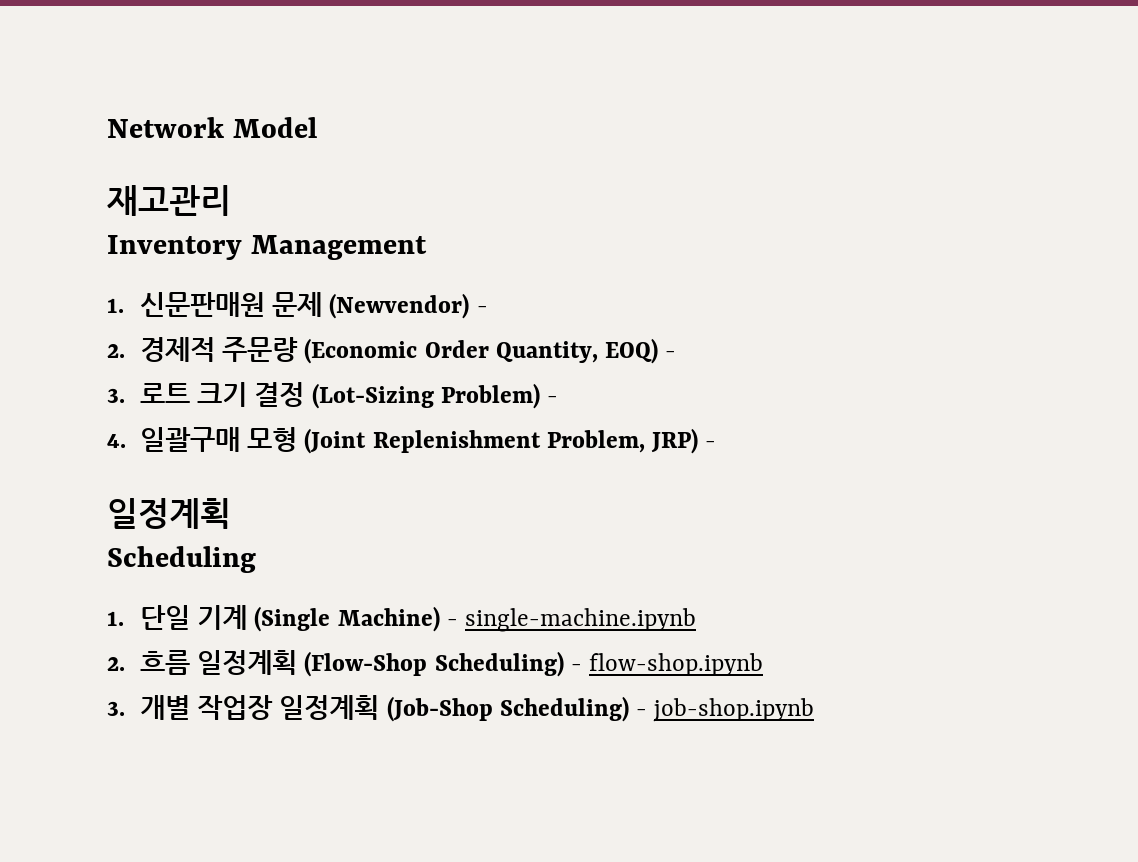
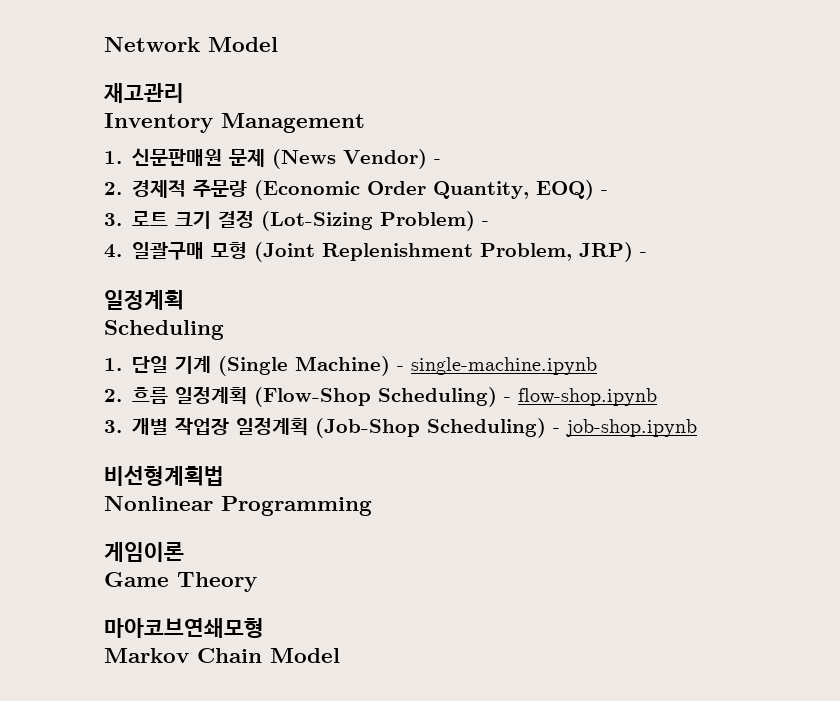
[329,293,470,319] (Newvendor) -> [272,149,427,169] (News Vendor)
(815, 710) none -> [104,465,224,486] [104,496,372,516] [104,542,184,562] [104,572,257,592] [104,618,264,638] [104,648,340,663] // 비선형계획법 // Nonlinear Programming // 게임이론 // Game Theory // 마아코브연쇄모형 // Markov Chain Model

